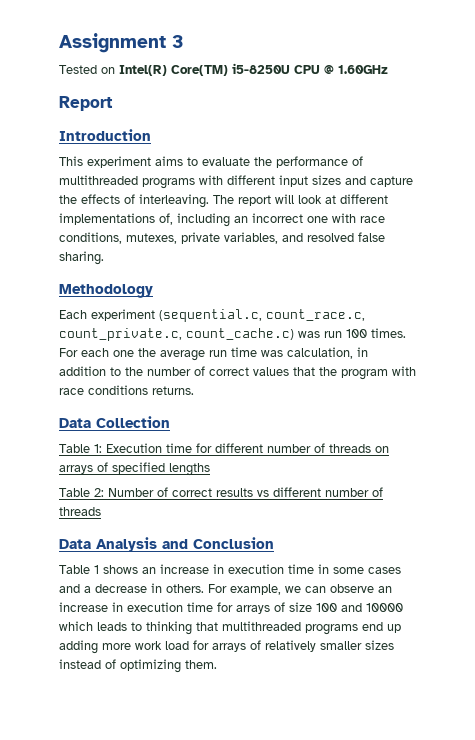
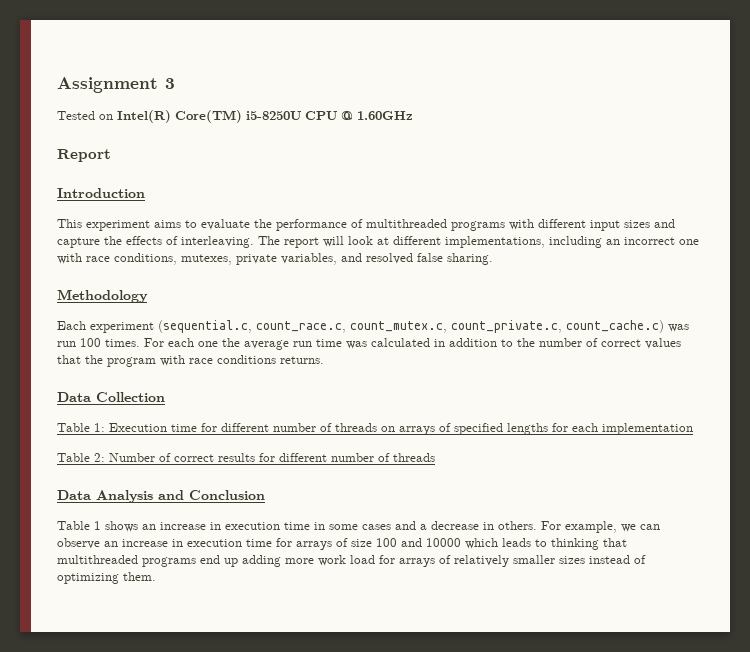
[59,213,173,225] implementations of, -> [445,236,545,248] implementations,
(365, 315) none -> [350,321,447,333] count_mutex.c,
[287,347,353,359] calculation, -> [371,338,430,347] calculated
(210, 469) none -> [552,423,693,435] for each implementation
[257,490,269,497] vs -> [259,453,275,462] for

